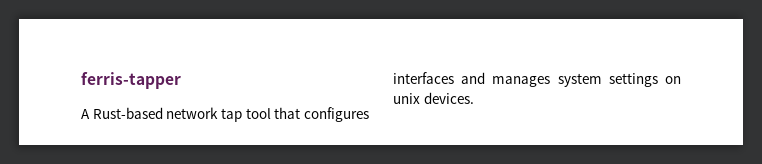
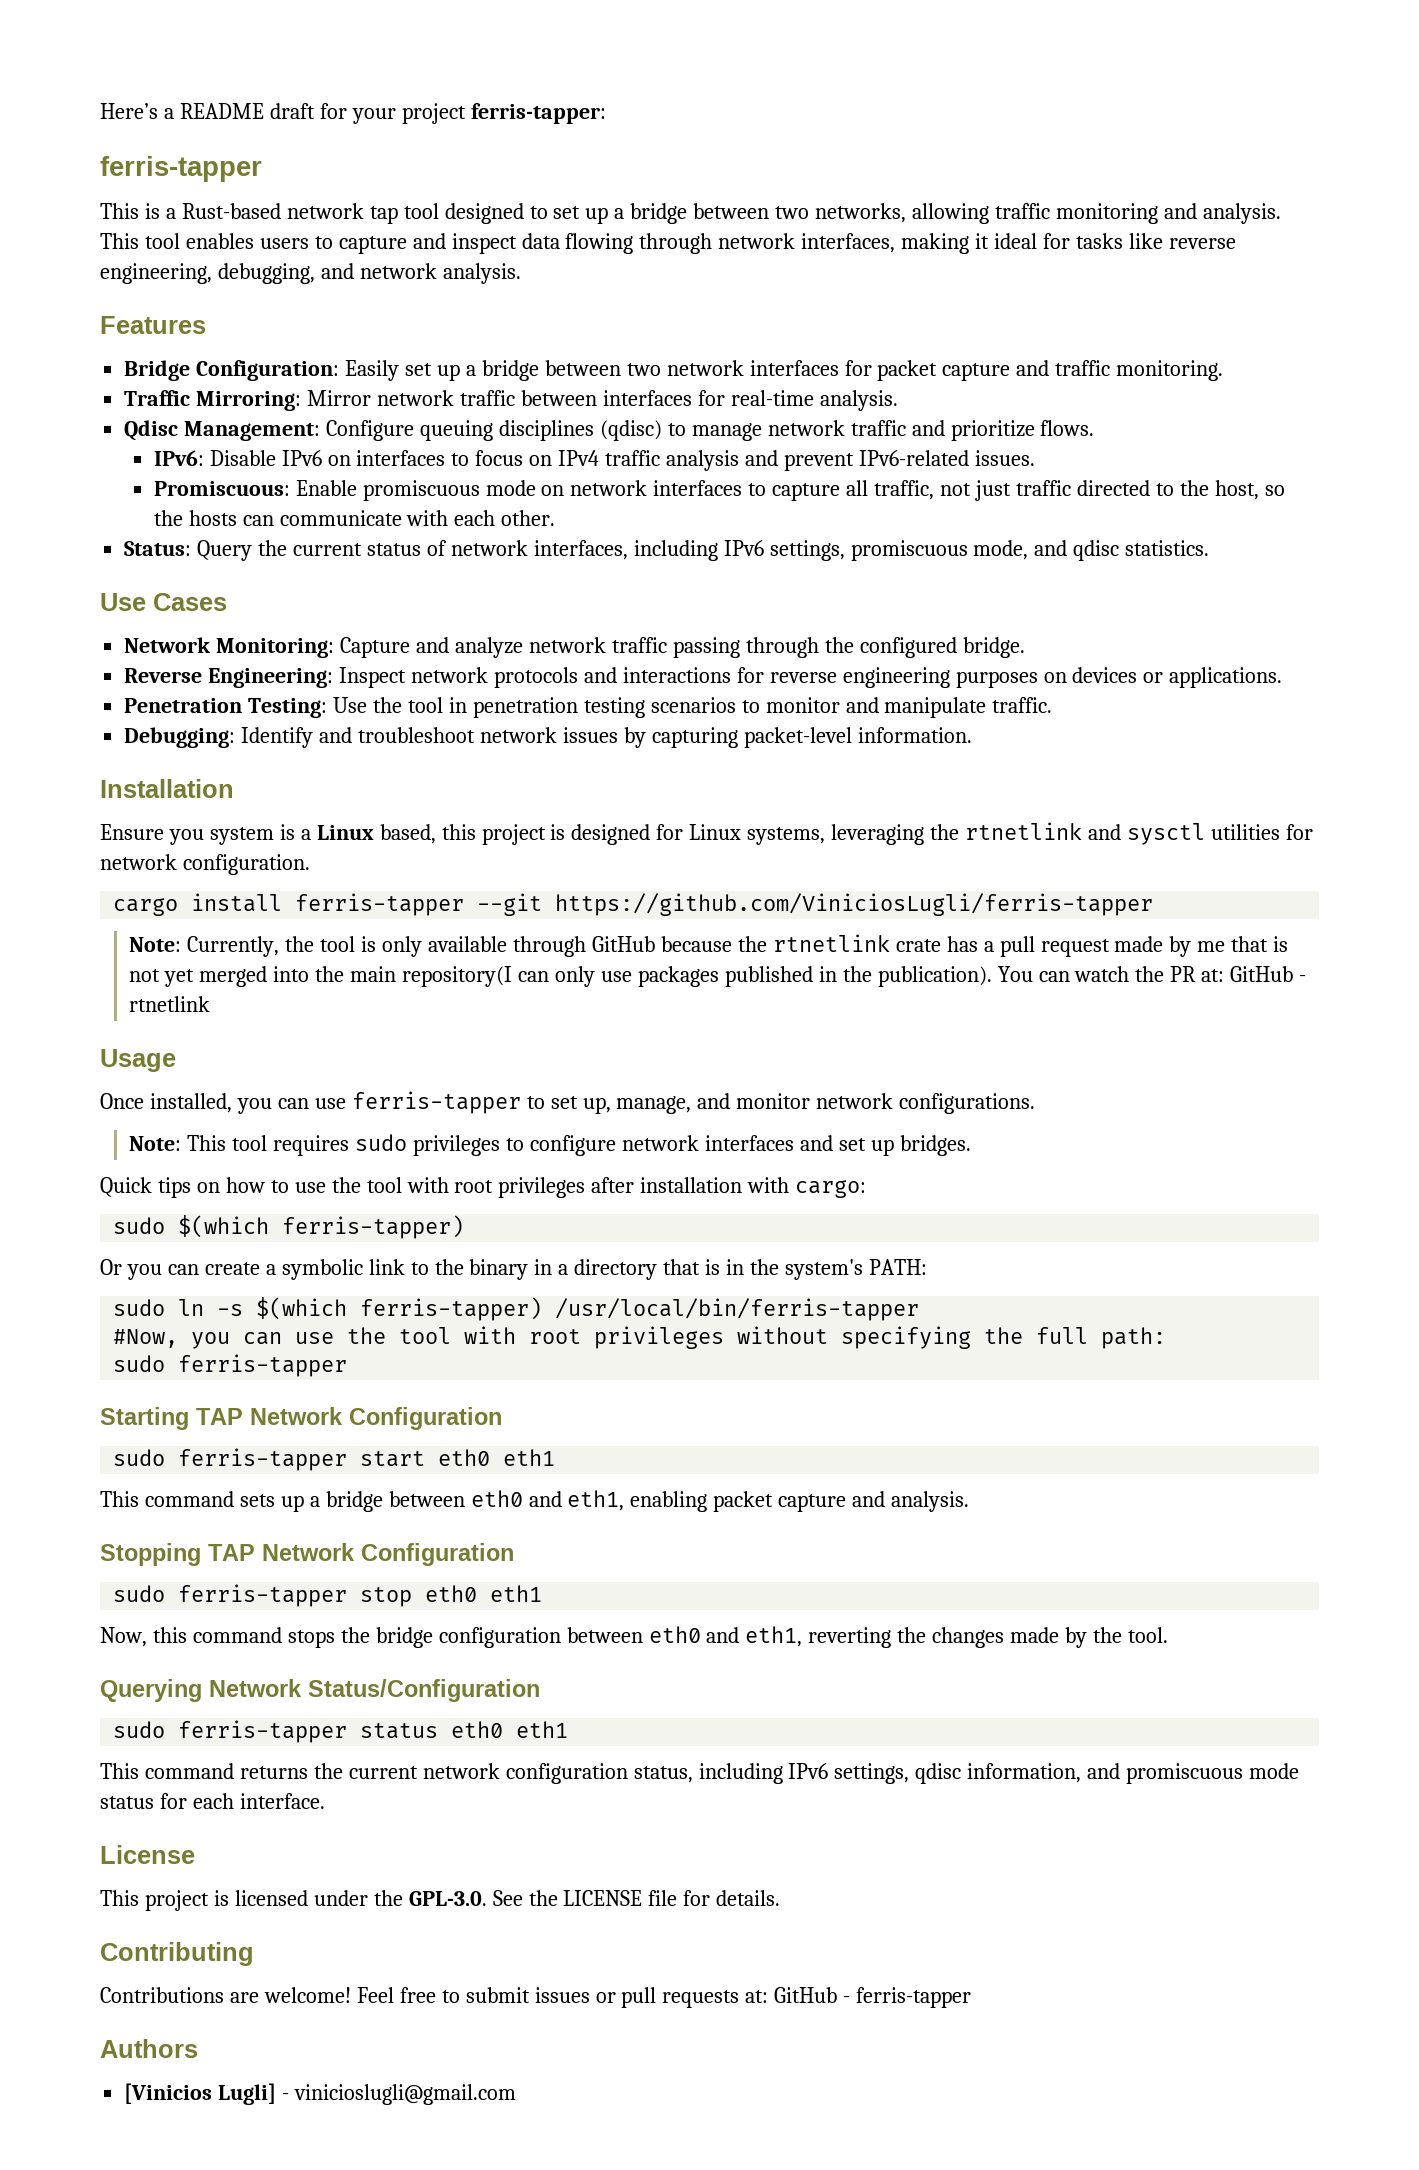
[81,72,181,89] [81,107,369,122] [393,72,681,87] [393,92,474,104] ferris-tapper // A Rust-based network tap tool that configures interfaces and manages system settings on unix devices. -> [100,103,606,124] [100,156,262,182] [100,203,1281,224] [100,233,1236,254] [100,263,521,284] [100,316,206,334] [124,360,1224,381] [124,390,898,411] [124,420,1095,441] [153,450,1035,471] [153,480,1285,501] [153,510,556,526] [124,540,1210,561] [100,593,227,611] [124,637,1025,658] [124,667,1283,688] [124,697,1053,718] [124,727,972,748] [100,779,234,798] [100,822,1313,845] [100,854,310,875] [113,893,1154,916] [129,934,1289,957] [129,966,1307,987] [129,996,211,1012] [100,1049,176,1072] [100,1091,1036,1114] [129,1134,971,1156] [100,1177,867,1198] [113,1215,465,1239] [100,1259,927,1280] [113,1297,920,1321] [113,1326,1167,1349] [113,1354,348,1377] [100,1407,502,1430] [113,1448,556,1471] [100,1490,970,1512] [100,1543,514,1566] [113,1584,543,1607] [100,1626,1168,1648] [100,1679,540,1702] [113,1720,569,1743] [100,1763,1300,1784] [100,1793,325,1809] [100,1845,195,1864] [100,1890,781,1911] [100,1942,254,1966] [100,1987,972,2008] [100,2039,198,2058] [124,2083,517,2105] Here’s a README draft for your project ferris-tapper: // ferris-tapper // This is a Rust-based network tap tool designed to set up a bridge between two networks, allowing traffic monitoring and analysis. This tool enables users to capture and inspect data flowing through network interfaces, making it ideal for tasks like reverse engineering, debugging, and network analysis. // Features // Bridge Configuration: Easily set up a bridge between two network interfaces for packet capture and traffic monitoring. // Traffic Mirroring: Mirror network traffic between interfaces for real-time analysis. // Qdisc Management: Configure queuing disciplines (qdisc) to manage network traffic and prioritize flows. // IPv6: Disable IPv6 on interfaces to focus on IPv4 traffic analysis and prevent IPv6-related issues. // Promiscuous: Enable promiscuous mode on network interfaces to capture all traffic, not just traffic directed to the host, so the hosts can communicate with each other. // Status: Query the current status of network interfaces, including IPv6 settings, promiscuous mode, and qdisc statistics. // Use Cases // Network Monitoring: Capture and analyze network traffic passing through the configured bridge. // Reverse Engineering: Inspect network protocols and interactions for reverse engineering purposes on devices or applications. // Penetration Testing: Use the tool in penetration testing scenarios to monitor and manipulate traffic. // Debugging: Identify and troubleshoot network issues by capturing packet-level information. // Installation // Ensure you system is a Linux based, this project is designed for Linux systems, leveraging the rtnetlink and sysctl utilities for network configuration. // cargo install ferris-tapper --git https://github.com/ViniciosLugli/ferris-tapper // Note: Currently, the tool is only available through GitHub because the rtnetlink crate has a pull request made by me that is not yet merged into the main repository(I can only use packages published in the publication). You can watch the PR at: GitHub - rtnetlink // Usage // Once installed, you can use ferris-tapper to set up, manage, and monitor network configurations. // Note: This tool requires sudo privileges to configure network interfaces and set up bridges. // Quick tips on how to use the tool with root privileges after installation with cargo: // sudo $(which ferris-tapper) // Or you can create a symbolic link to the binary in a directory that is in the system's PATH: // sudo ln -s $(which ferris-tapper) /usr/local/bin/ferris-tapper // #Now, you can use the tool with root privileges without specifying the full path: // sudo ferris-tapper // Starting TAP Network Configuration // sudo ferris-tapper start eth0 eth1 // This command sets up a bridge between eth0 and eth1, enabling packet capture and analysis. // Stopping TAP Network Configuration // sudo ferris-tapper stop eth0 eth1 // Now, this command stops the bridge configuration between eth0 and eth1, reverting the changes made by the tool. // Querying Network Status/Configuration // sudo ferris-tapper status eth0 eth1 // This command returns the current network configuration status, including IPv6 settings, qdisc information, and promiscuous mode status for each interface. // License // This project is licensed under the GPL-3.0. See the LICENSE file for details. // Contributing // Contributions are welcome! Feel free to submit issues or pull requests at: GitHub - ferris-tapper // Authors // [Vinicios Lugli] - vinicioslugli@gmail.com

